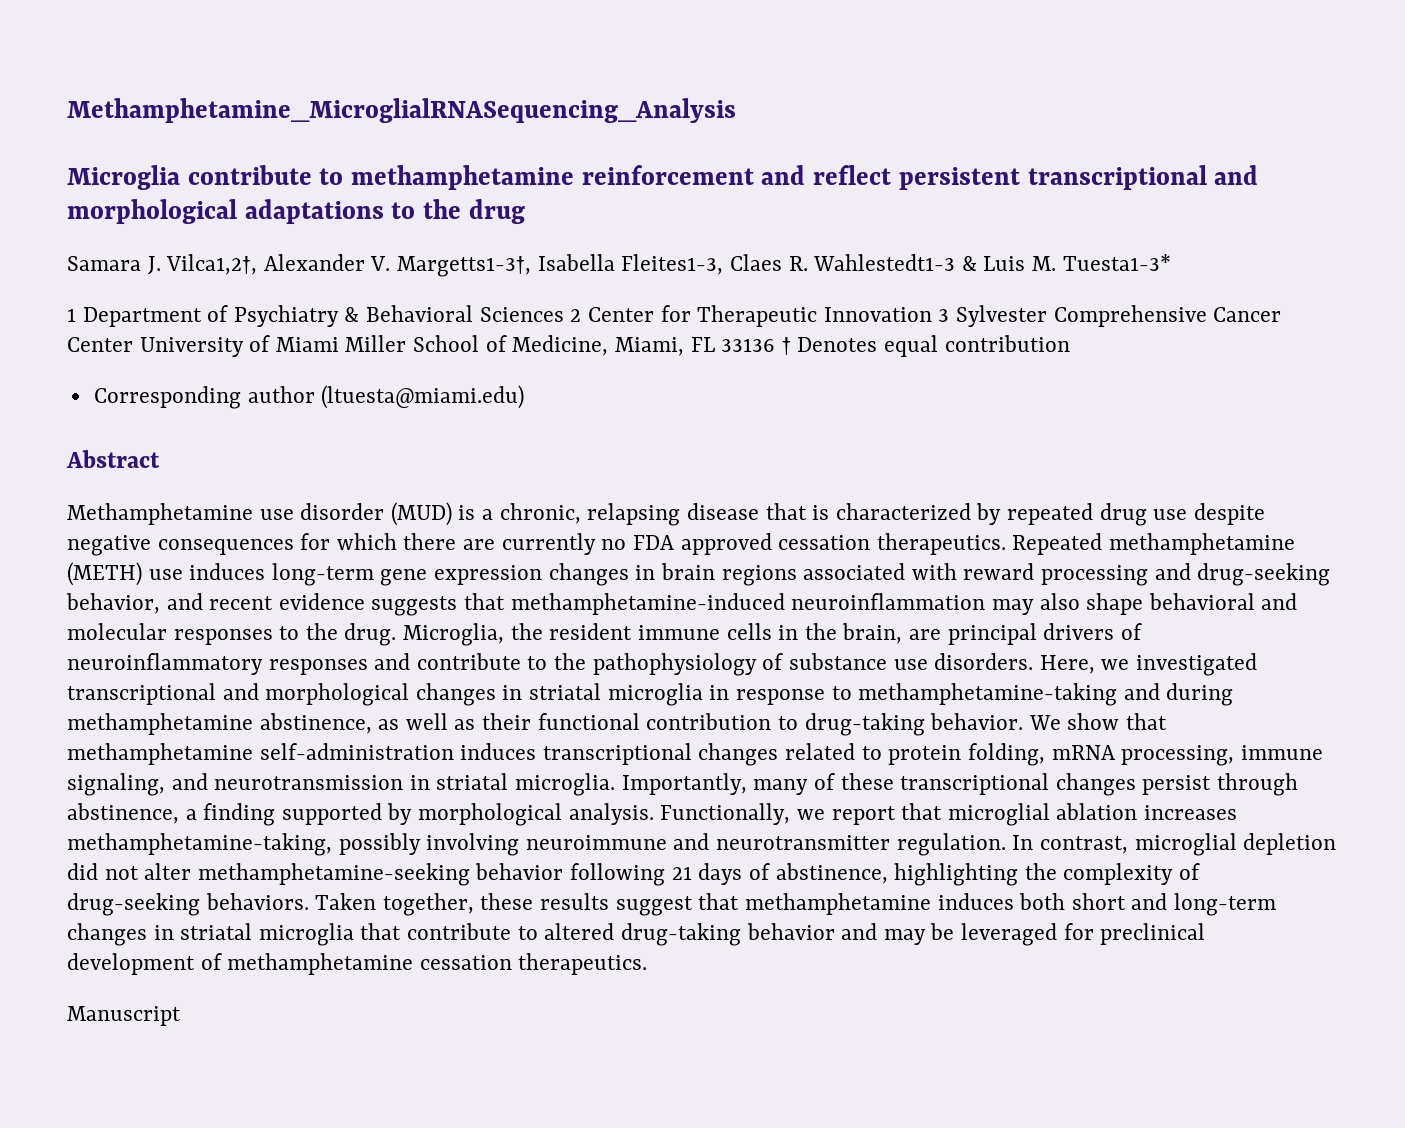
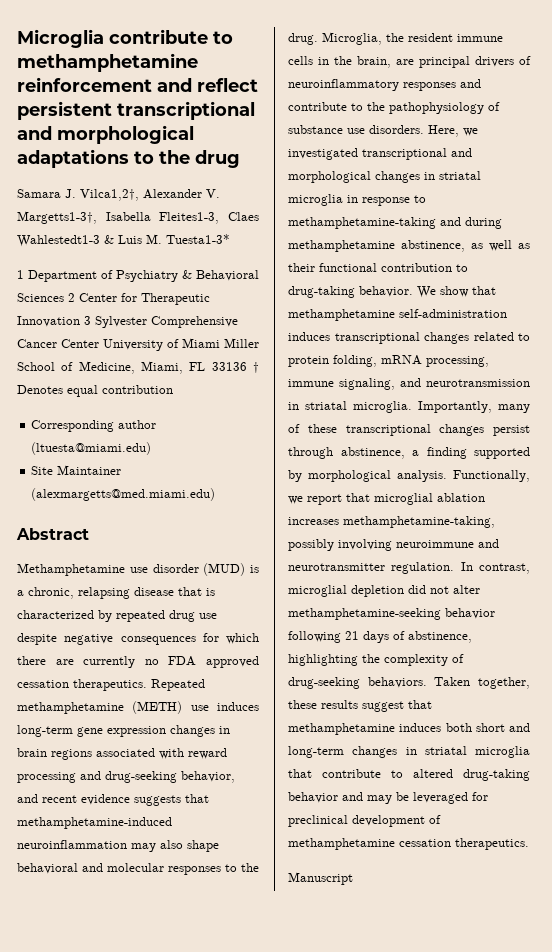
[67,98,736,123] Methamphetamine_MicroglialRNASequencing_Analysis // -> (17, 38) none
[788,256,808,271] R. -> (259, 216) none
(525, 397) none -> [31,465,122,475] [31,488,216,501] // Site Maintainer (alexmargetts@med.miami.edu)

